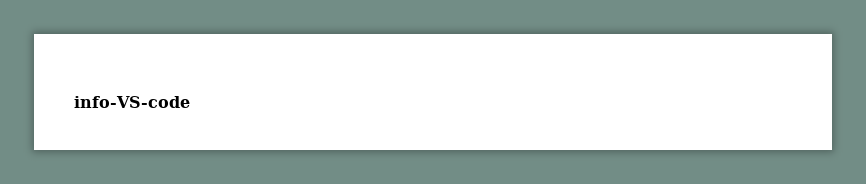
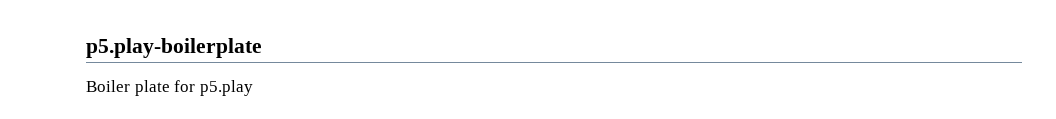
[74,96,190,108] info-VS-code -> [86,38,262,58] [86,80,253,96] p5.play-boilerplate // Boiler plate for p5.play

